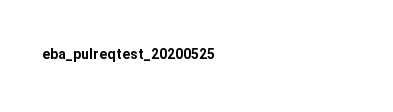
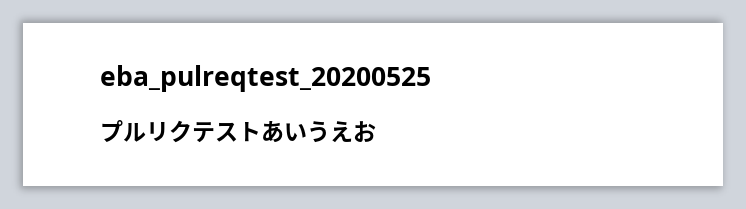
(215, 55) none -> [100,120,376,143] // プルリクテストあいうえお

